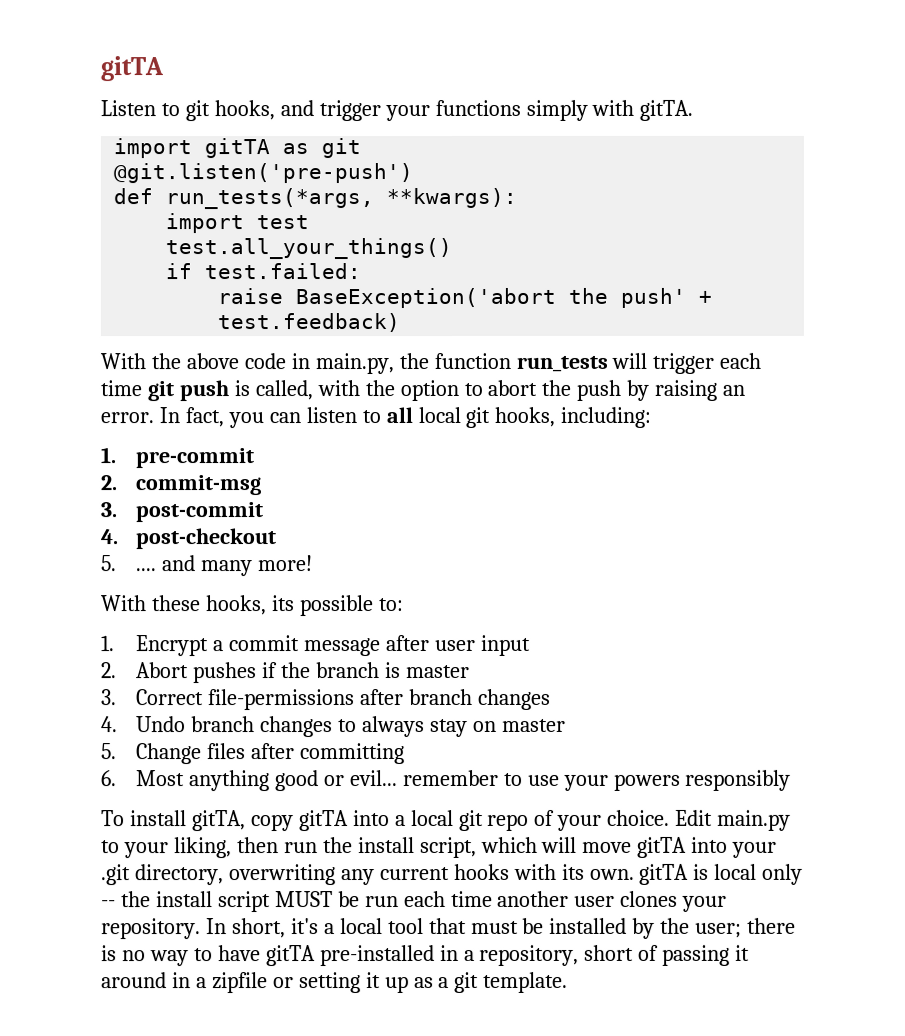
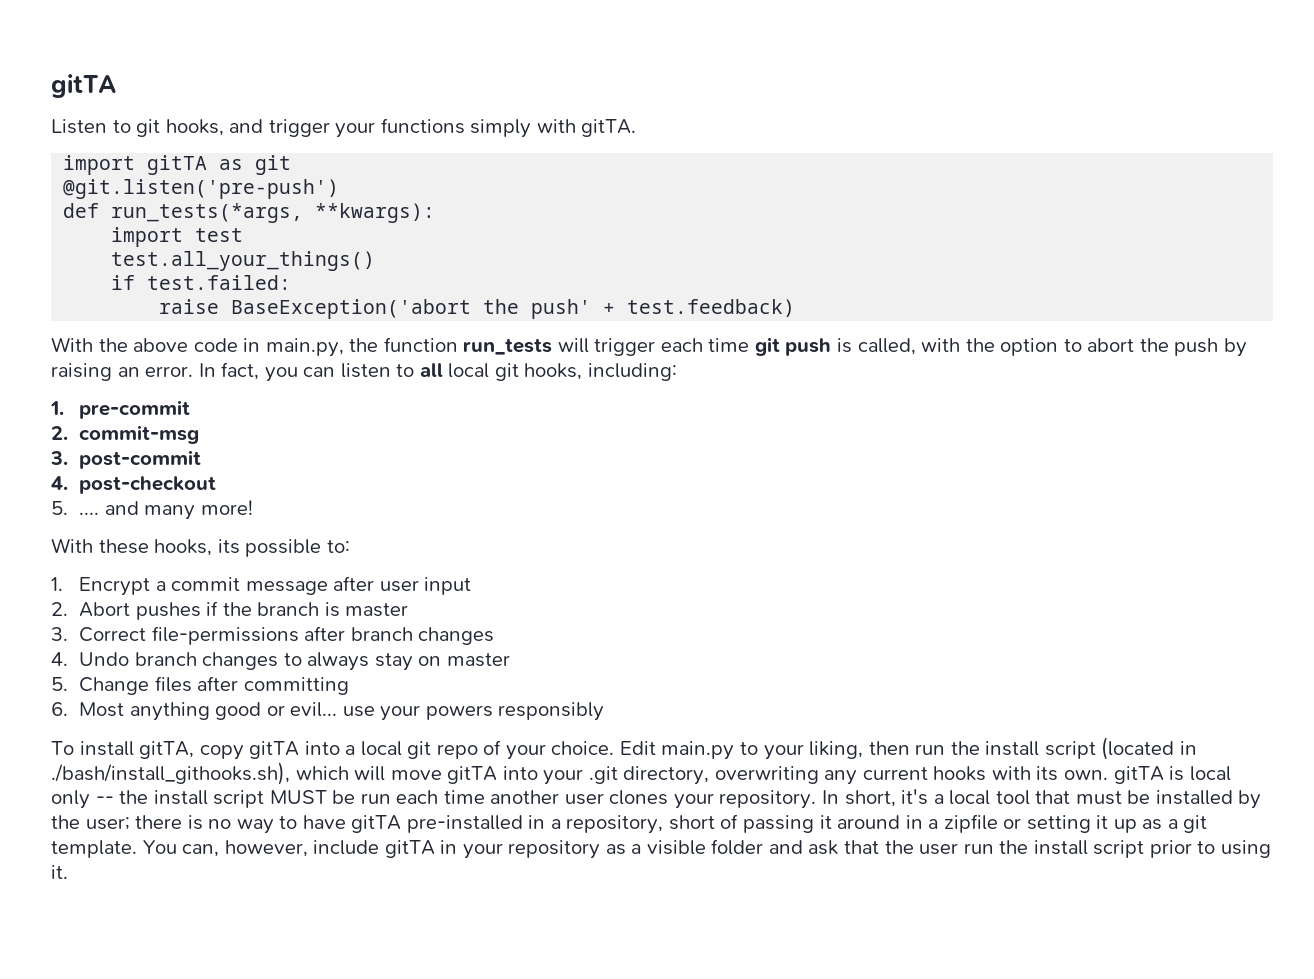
[402,769,523,787] remember to -> (338, 709) none
[419,836,477,859] script, -> [1044,737,1197,760] [51,762,290,785] script (located in ./bash/install_githooks.sh),
(569, 982) none -> [142,839,1271,859] [51,865,68,879] You can, however, include gitTA in your repository as a visible folder and ask that the user run the install script prior to using it.

